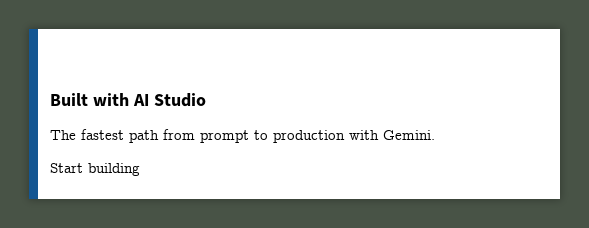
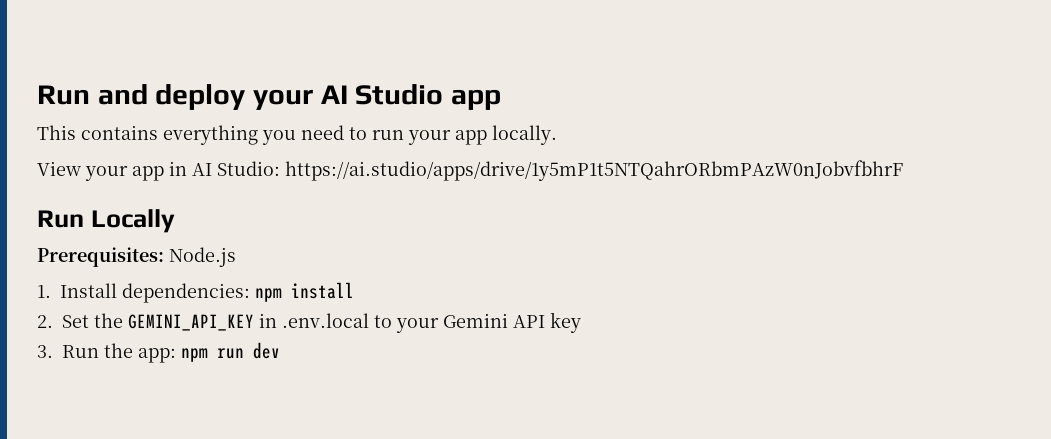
[50,93,206,107] [50,129,435,143] [50,163,140,176] Built with AI Studio // The fastest path from prompt to production with Gemini. // Start building -> [37,84,502,110] [37,125,557,145] [37,160,903,181] [37,209,175,233] [37,247,236,267] [37,282,354,303] [37,312,581,333] [37,342,280,363] Run and deploy your AI Studio app // This contains everything you need to run your app locally. // View your app in AI Studio: https://ai.studio/apps/drive/1y5mP1t5NTQahrORbmPAzW0nJobvfbhrF // Run Locally // Prerequisites: Node.js // 1. Install dependencies: npm install // 2. Set the GEMINI_API_KEY in .env.local to your Gemini API key // 3. Run the app: npm run dev

